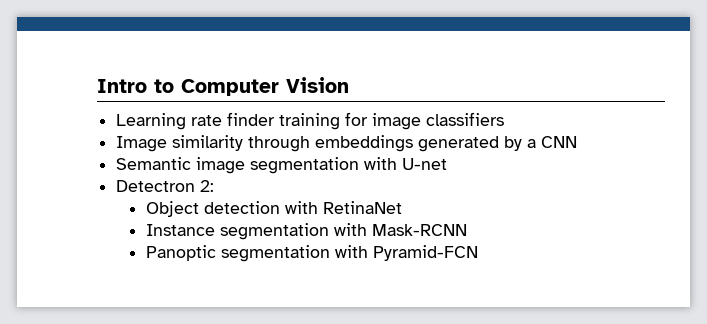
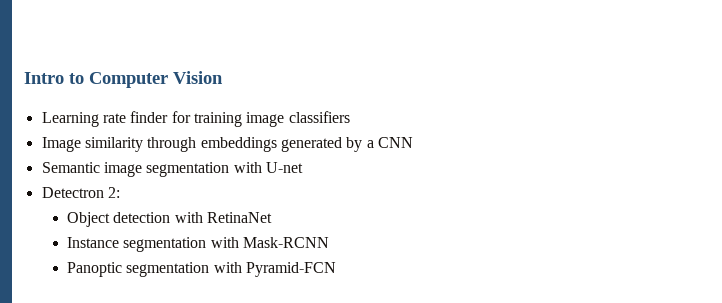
[279,112,369,130] training for -> [171,111,242,127] for training

